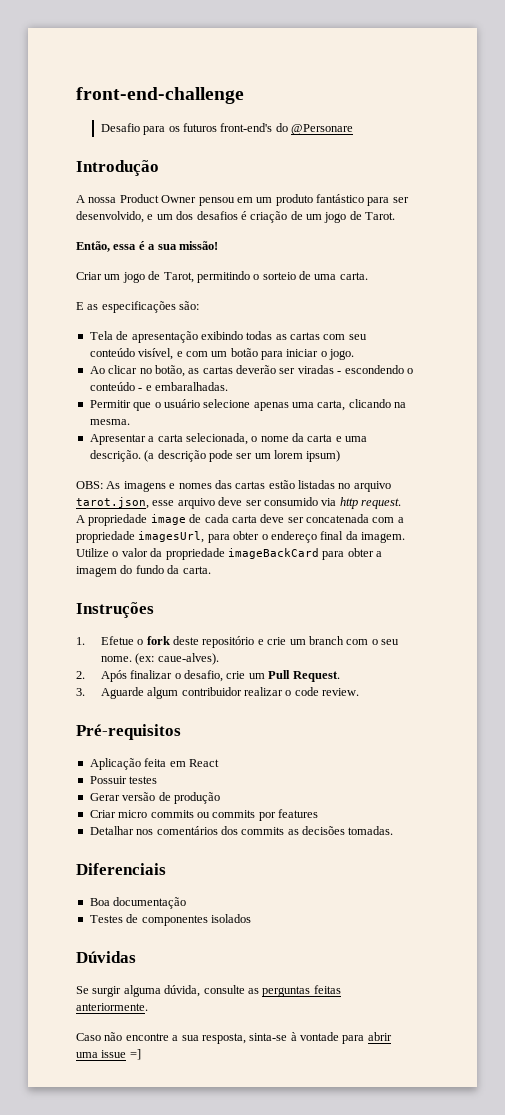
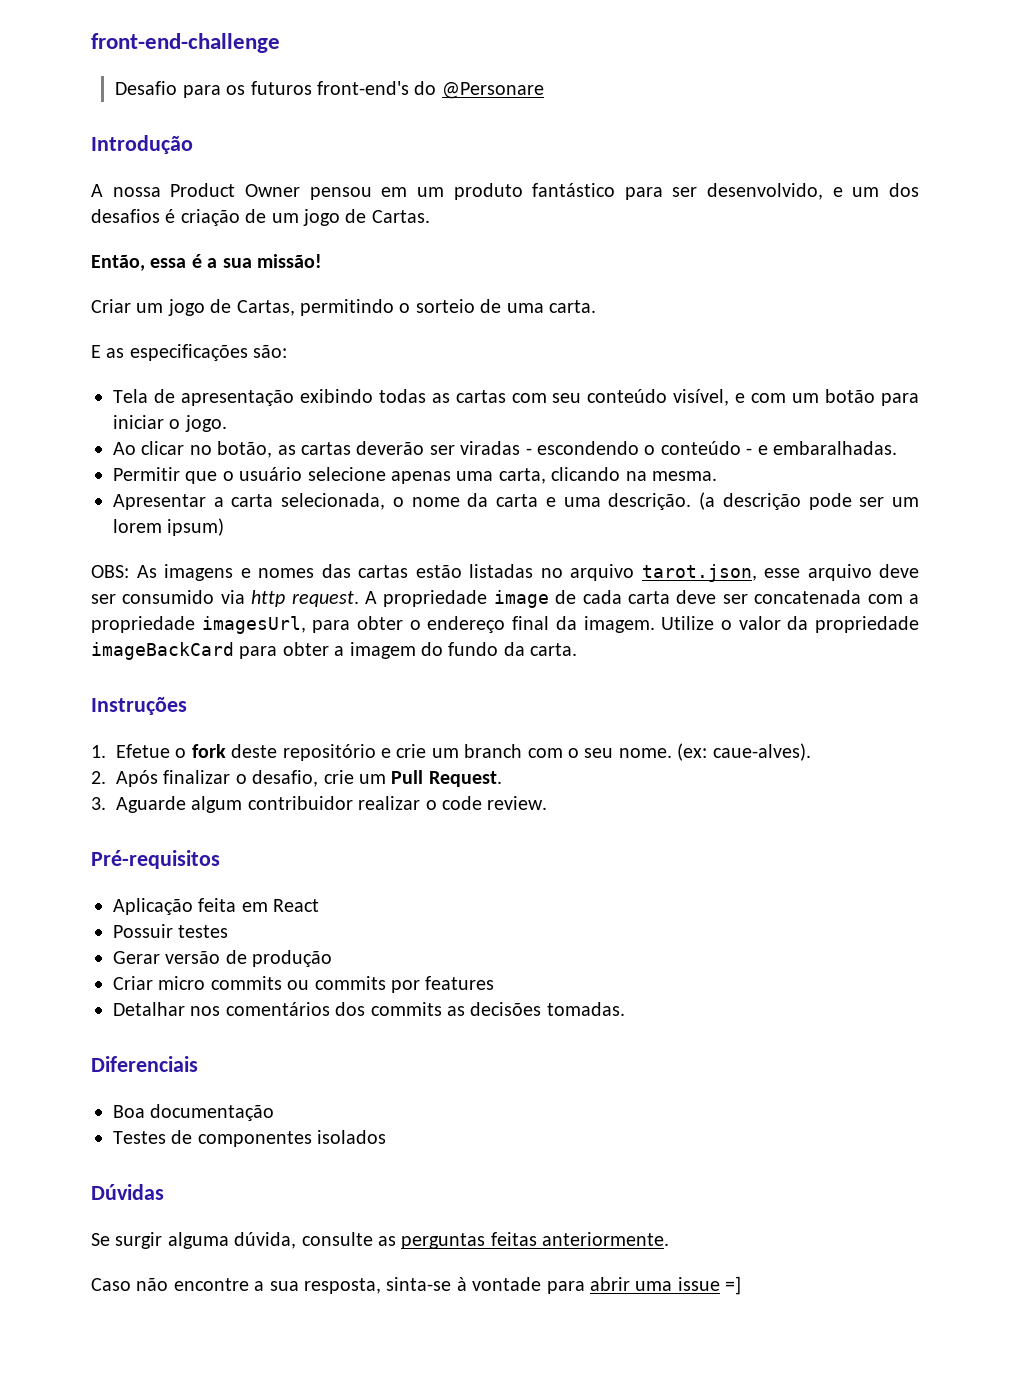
[365,212,396,220] Tarot. -> [371,210,430,223] Cartas.
[163,272,194,283] Tarot, -> [236,300,295,316] Cartas,

